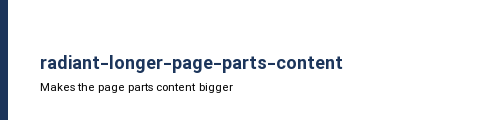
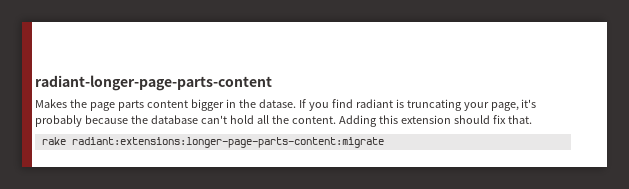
(233, 88) none -> [225,99,537,111] [35,115,532,127] [41,137,384,148] in the datase. If you find radiant is truncating your page, it's probably because the database can't hold all the content. Adding this extension should fix that. // rake radiant:extensions:longer-page-parts-content:migrate

